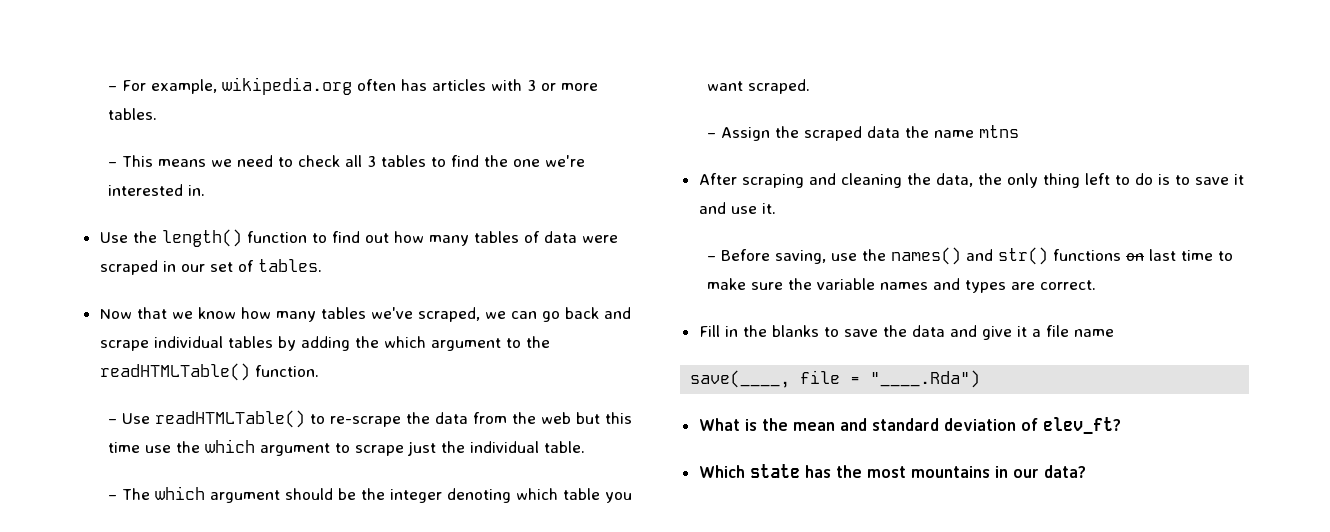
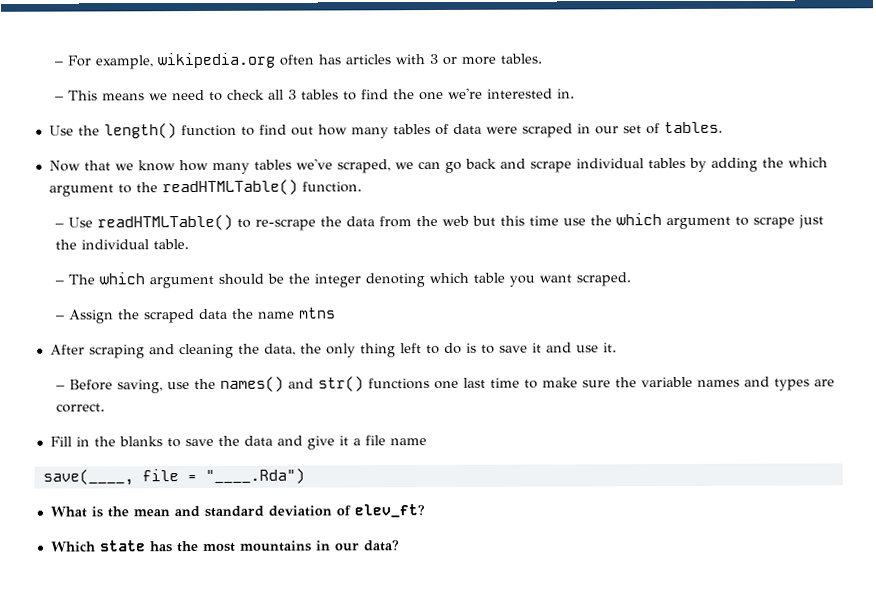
[1125,253,1144,261] on -> [434,380,460,390] one

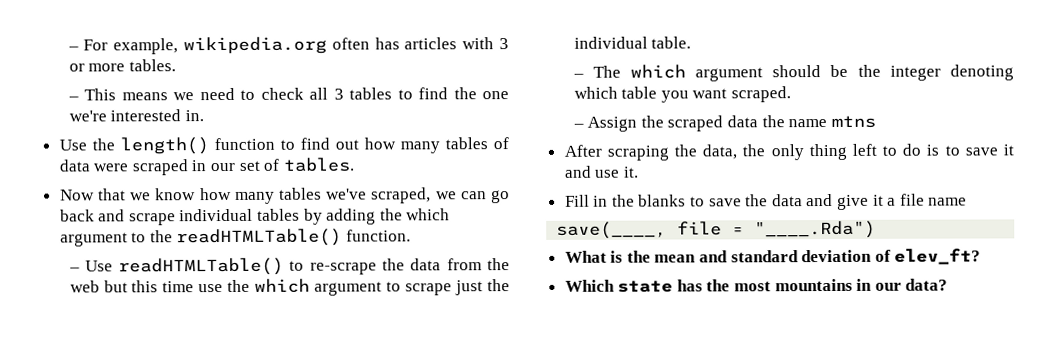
[148,343,234,359] and cleaning -> (669, 153) none
[56,376,836,394] [56,403,106,413] // – Before saving, use the names() and str() functions one last time to make sure the variable names and types are correct. -> (639, 172) none

